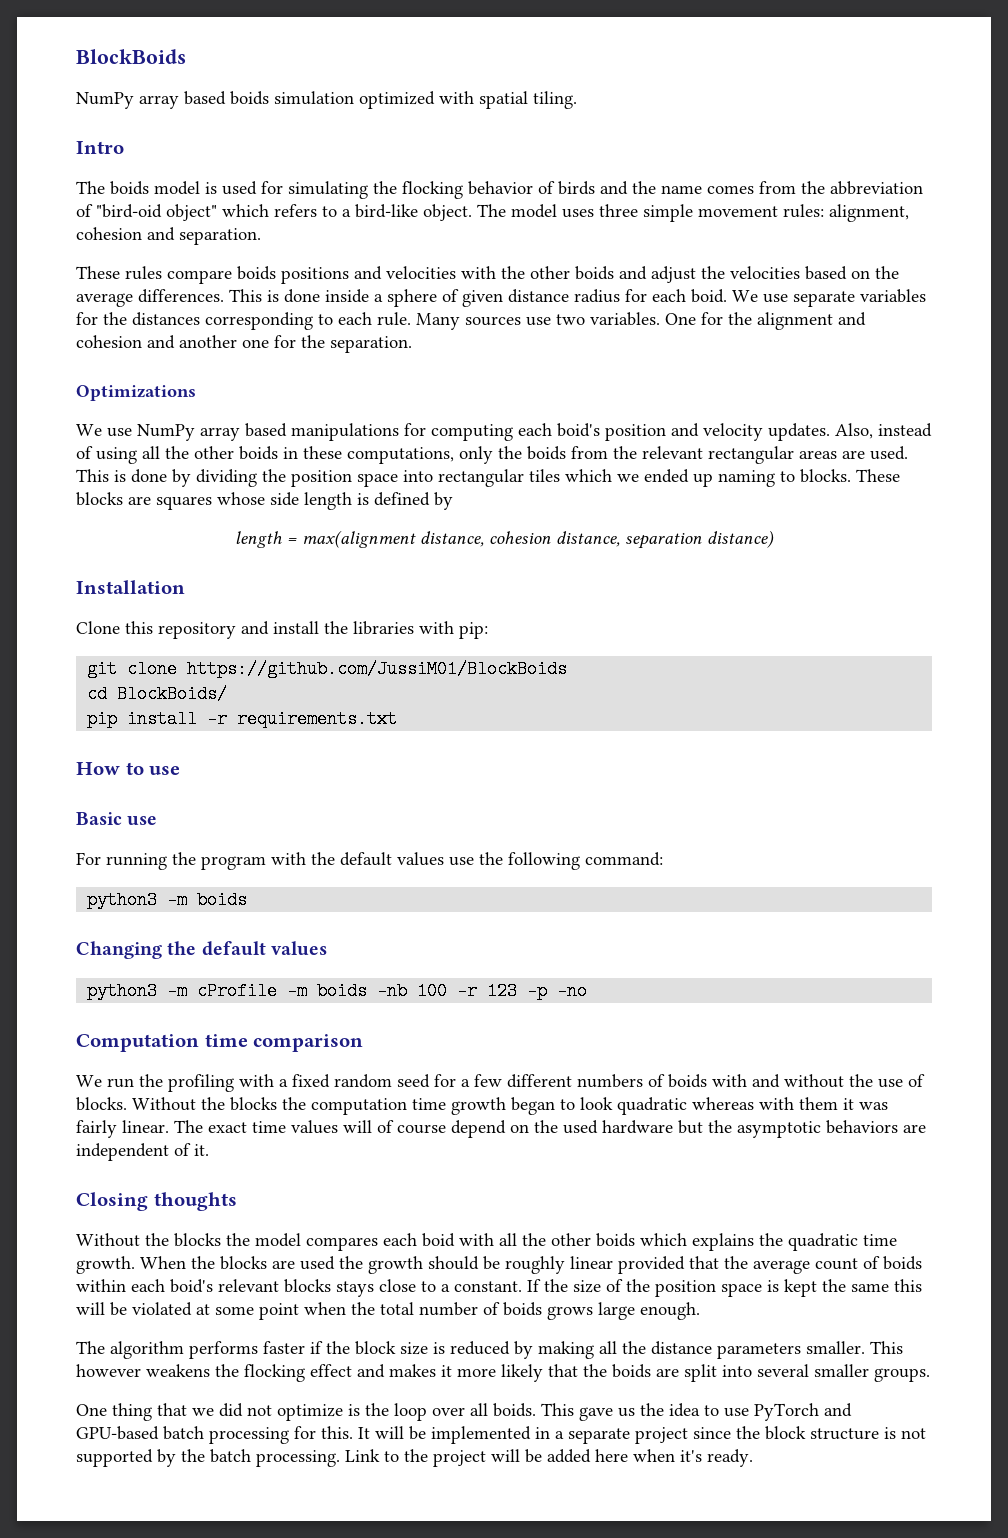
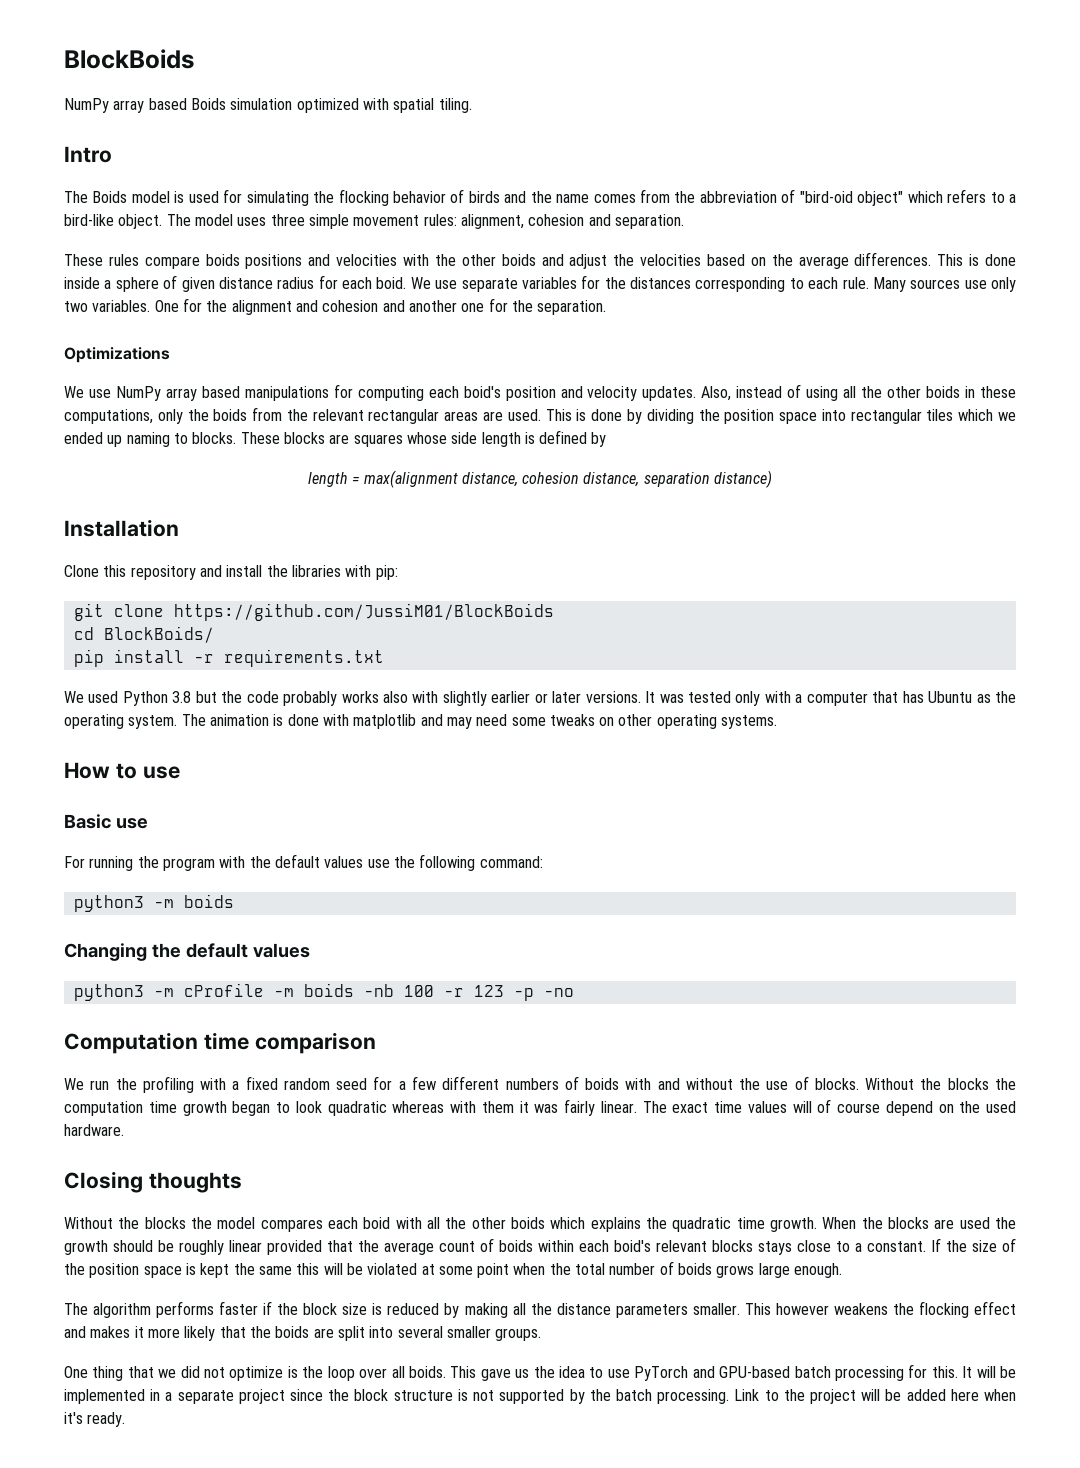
[230,91,269,105] boids -> [190,98,226,110] Boids
[110,181,149,195] boids -> [92,191,128,203] Boids
(551, 321) none -> [991,277,1016,292] only
(398, 719) none -> [64,691,1017,706] [64,714,778,729] // We used Python 3.8 but the code probably works also with slightly earlier or later versions. It was tested only with a computer that has Ubuntu as the operating system. The animation is done with matplotlib and may need some tweaks on other operating systems.
[602,1120,926,1138] [76,1143,209,1161] hardware but the asymptotic behaviors are independent of it. -> [64,1124,124,1136] hardware.

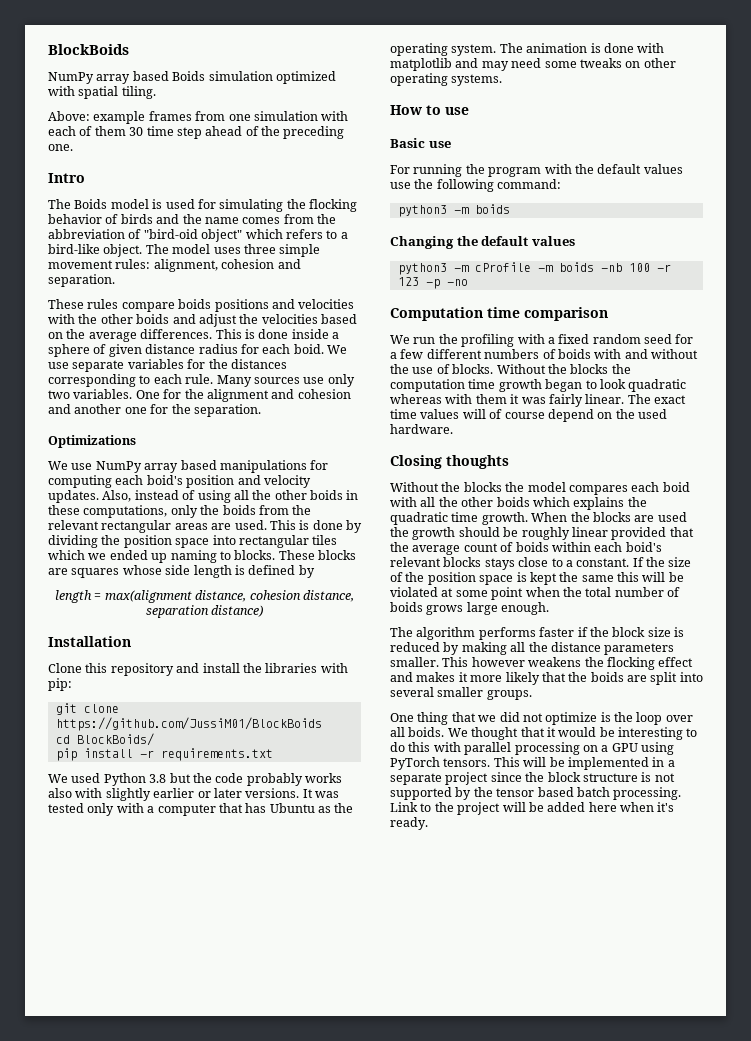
(472, 105) none -> [48,111,349,124] [48,126,345,139] [48,144,73,151] // Above: example frames from one simulation with each of them 30 time step ahead of the preceding one.
[450,1364,973,1381] This gave us the idea to use PyTorch and GPU-based batch processing for this. It -> [447,727,698,740] [390,742,674,755] [390,757,520,770] We thought that it would be interesting to do this with parallel processing on a GPU using PyTorch tensors. This
(611, 1395) none -> [496,787,574,797] tensor based

